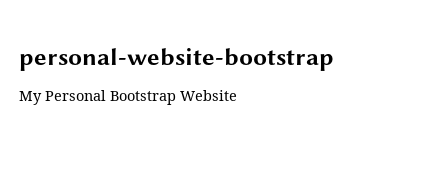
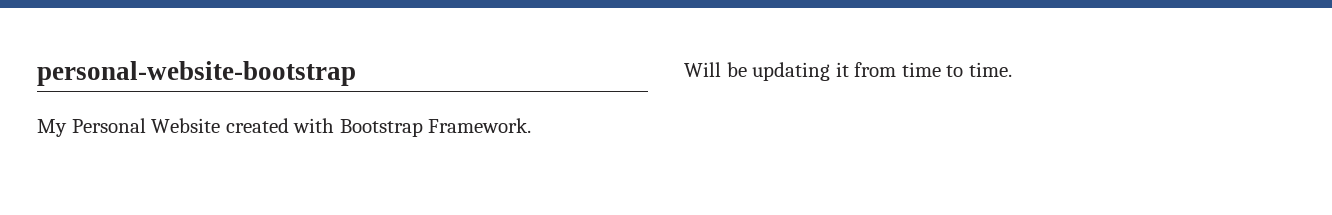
[110,90,237,105] Bootstrap Website -> [151,118,532,137] [684,62,1012,81] Website created with Bootstrap Framework. // Will be updating it from time to time.

